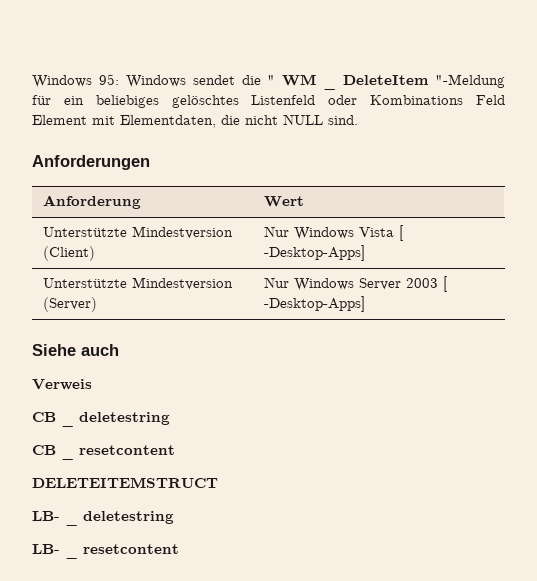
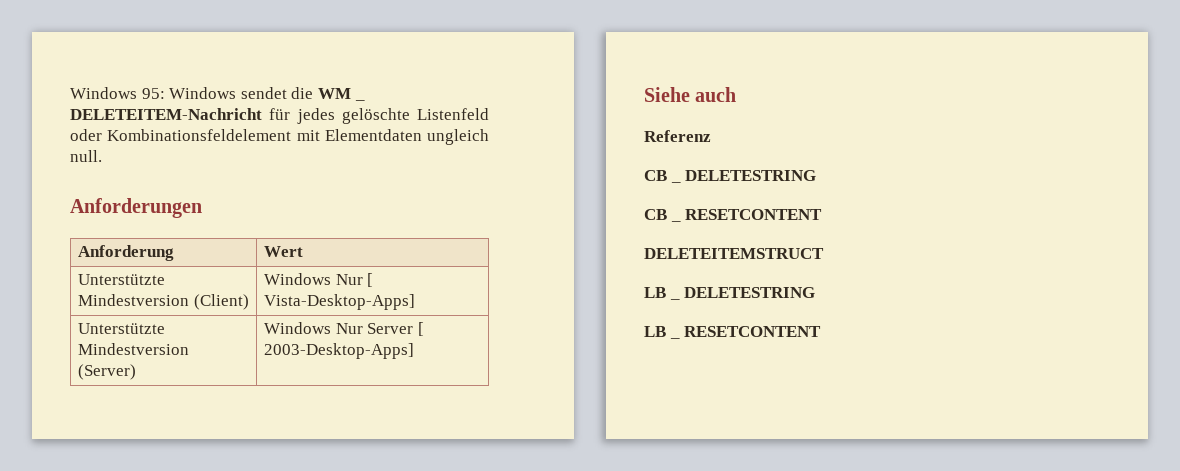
[267,75,276,85] " -> (314, 93) none
[343,74,506,88] [32,95,505,108] [32,114,358,128] DeleteItem "-Meldung für ein beliebiges gelöschtes Listenfeld oder Kombinations Feld Element mit Elementdaten, die nicht NULL sind. -> [70,108,489,124] [70,129,489,145] [70,150,102,162] DELETEITEM-Nachricht für jedes gelöschte Listenfeld oder Kombinationsfeldelement mit Elementdaten ungleich null.
[263,225,403,241] [263,245,365,261] [42,277,233,290] [42,297,97,312] [263,276,447,292] [263,296,365,312] Nur Windows Vista [ -Desktop-Apps] // Unterstützte Mindestversion (Server) | Nur Windows Server 2003 [ -Desktop-Apps] -> [264,273,374,287] [264,294,416,310] [78,323,166,334] [78,343,190,355] [78,364,137,380] [264,322,424,336] [264,343,415,359] Windows Nur [ Vista-Desktop-Apps] // Unterstützte Mindestversion (Server) | Windows Nur Server [ 2003-Desktop-Apps]
[32,379,92,390] [32,412,56,422] [61,412,170,427] [32,445,56,455] [61,455,74,460] [79,445,175,455] Verweis // CB _ deletestring // CB _ resetcontent -> [644,130,711,142] [644,170,667,181] [670,181,681,183] [685,170,817,181] [644,209,667,220] [670,220,681,222] [685,209,823,220] Referenz // CB _ DELETESTRING // CB _ RESETCONTENT
[32,511,60,521] [65,511,174,526] [32,544,60,554] [65,554,78,559] [83,544,179,554] LB- _ deletestring // LB- _ resetcontent -> [644,287,666,298] [669,298,680,300] [684,287,816,298] [644,326,666,337] [669,337,680,339] [684,326,822,337] LB _ DELETESTRING // LB _ RESETCONTENT

